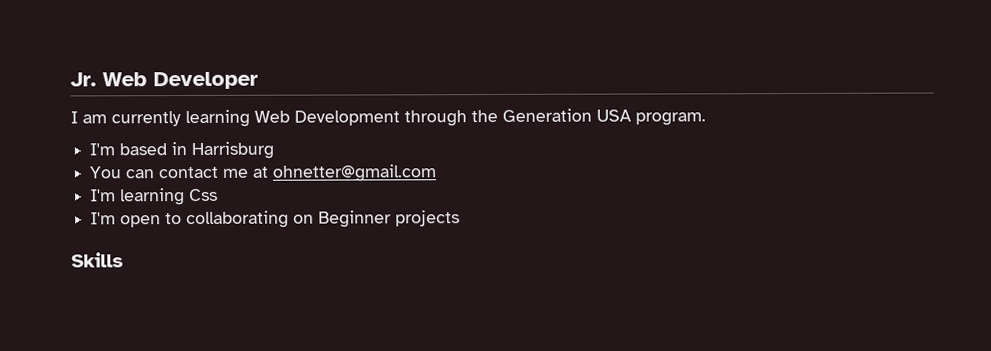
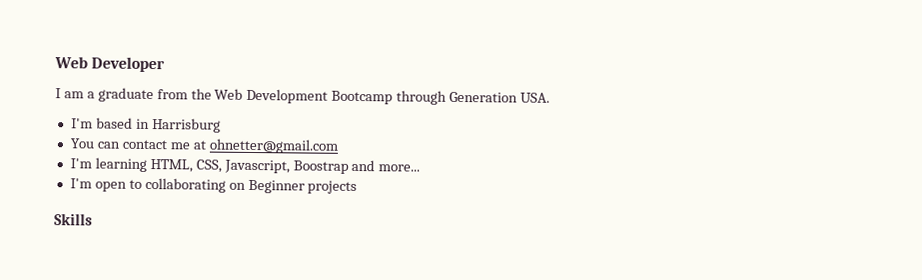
[70,72,96,87] Jr. -> (54, 62) none
[111,108,706,128] currently learning Web Development through the Generation USA program. -> [86,87,551,105] a graduate from the Web Development Bootcamp through Generation USA.
[189,188,219,202] Css -> [149,159,421,174] HTML, CSS, Javascript, Boostrap and more...

